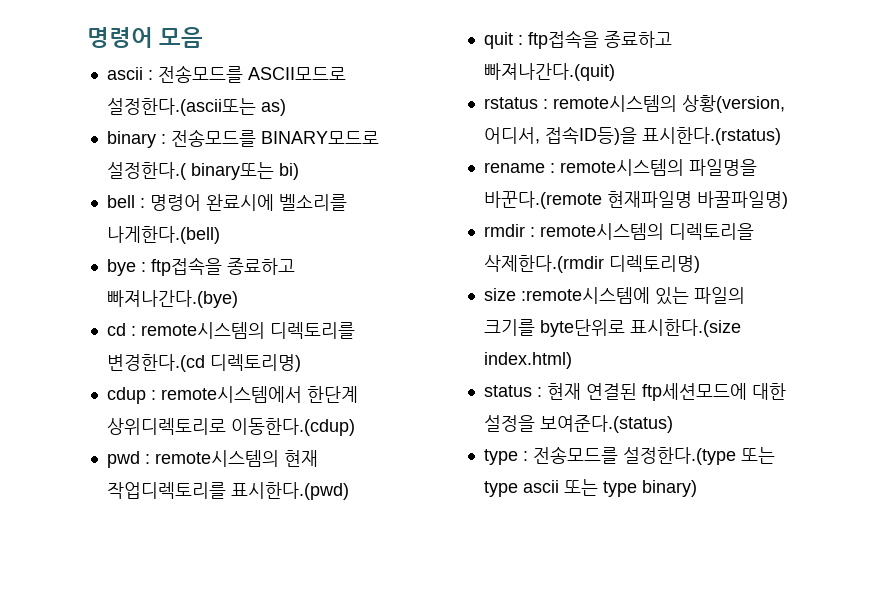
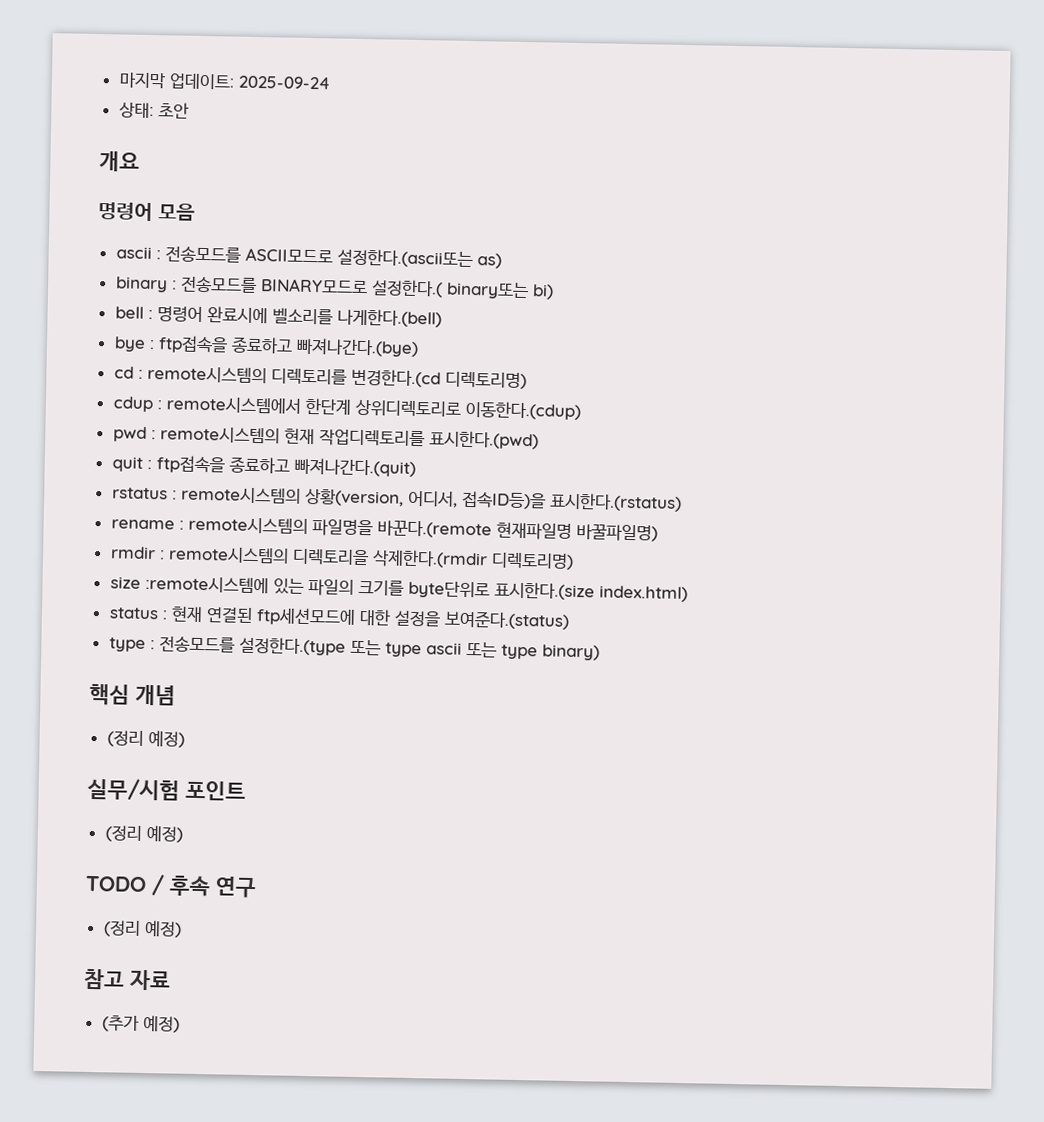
(87, 37) none -> [118,72,330,90] [118,102,189,119] [99,151,140,172] 마지막 업데이트: 2025-09-24 // 상태: 초안 // 개요 //
(697, 488) none -> [89,683,176,706] [106,730,185,748] [87,777,246,801] [104,825,183,843] [85,874,257,899] [102,920,182,938] [83,968,171,991] [101,1014,180,1033] // 핵심 개념 // (정리 예정) // 실무/시험 포인트 // (정리 예정) // TODO / 후속 연구 // (정리 예정) // 참고 자료 // (추가 예정)

